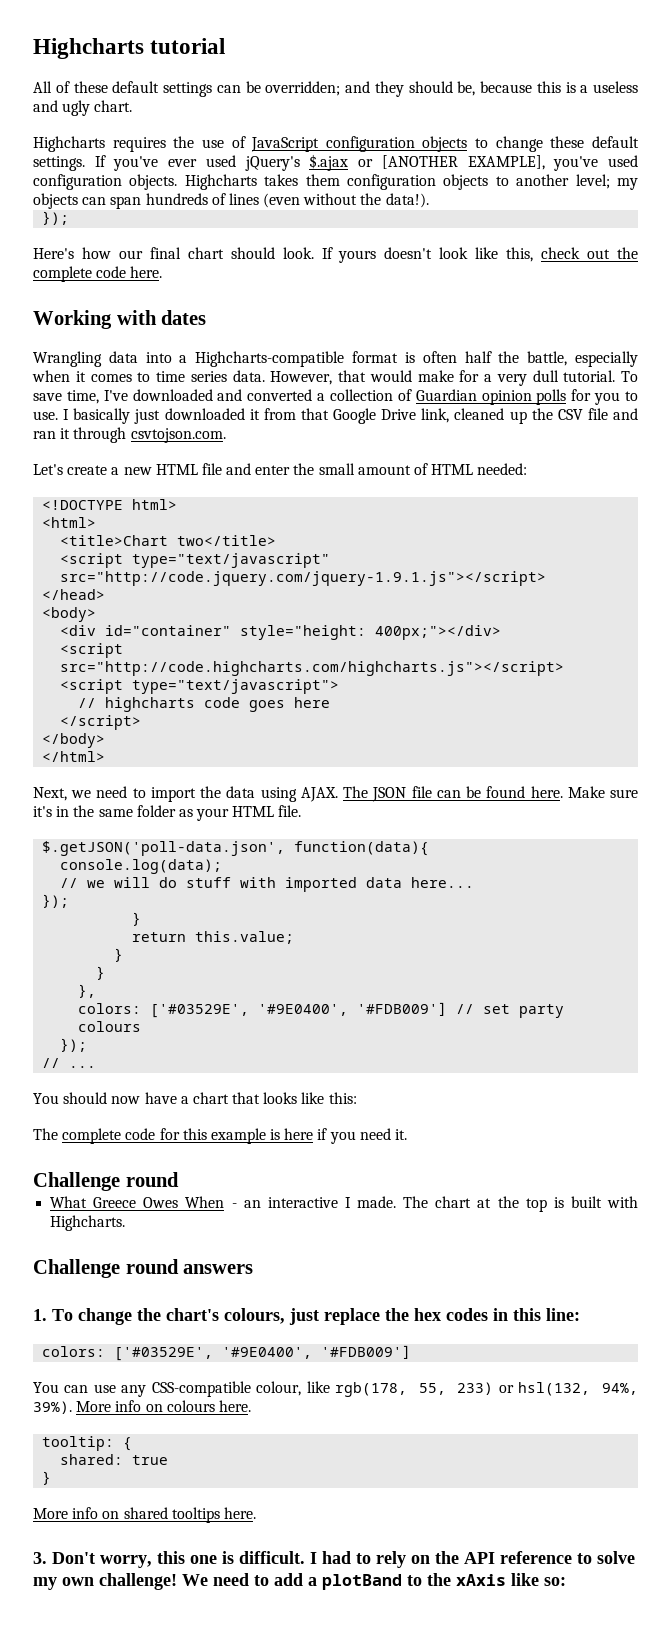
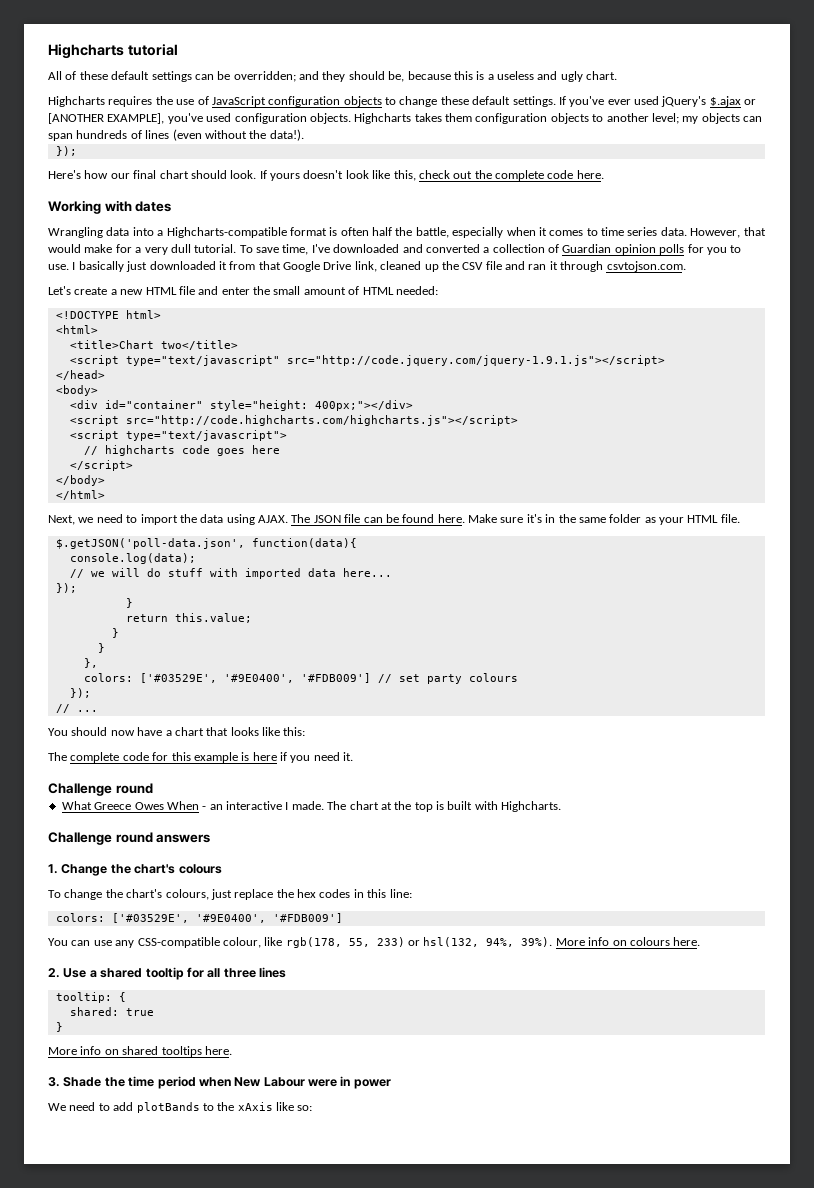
(47, 1315) none -> [61,864,222,876] Change the chart's colours //
(251, 1406) none -> [48,967,286,980] // 2. Use a shared tooltip for all three lines
[52,1551,635,1568] [33,1573,177,1590] Don't worry, this one is difficult. I had to rely on the API reference to solve my own challenge! -> [63,1076,391,1089] Shade the time period when New Labour were in power //
[308,1574,402,1590] a plotBand -> [136,1102,200,1113] plotBands

